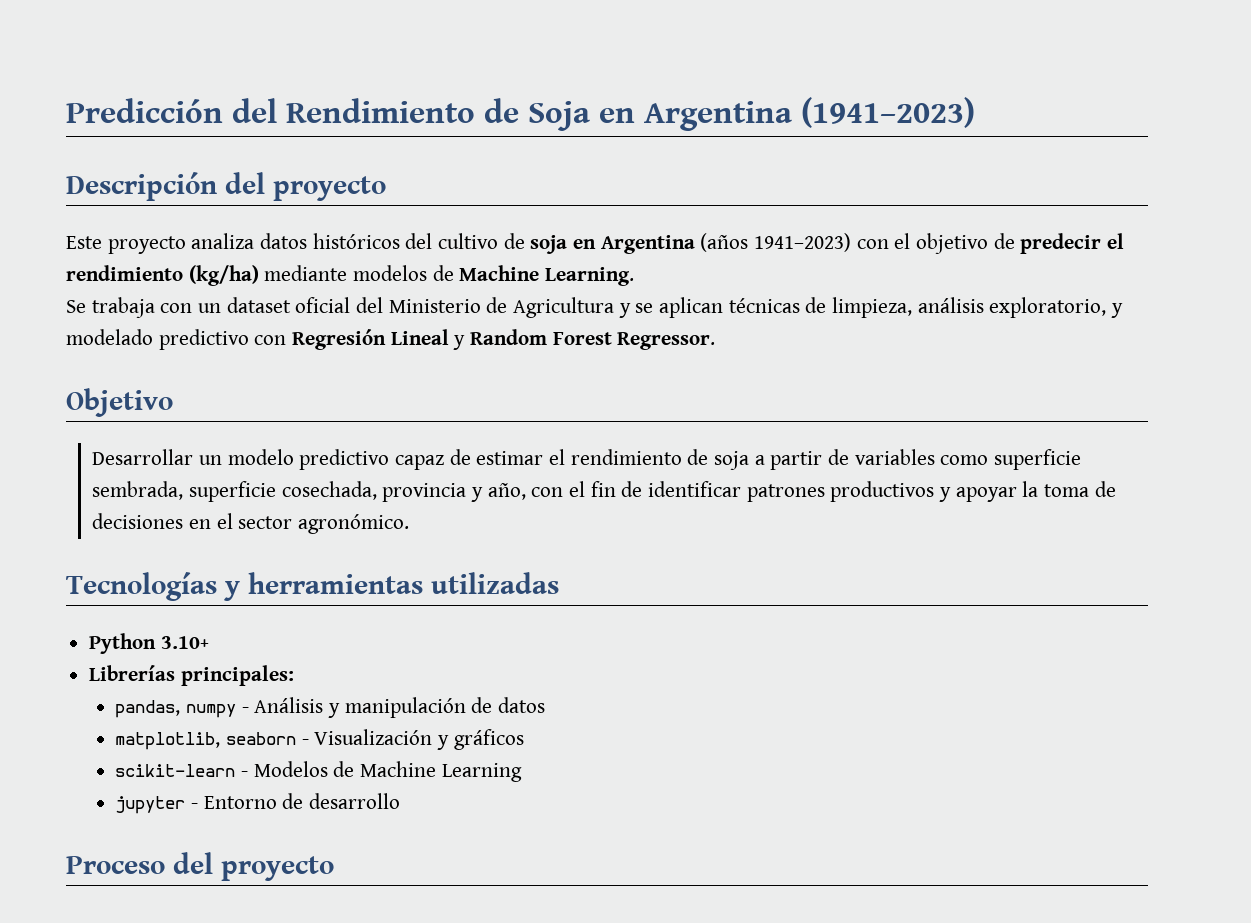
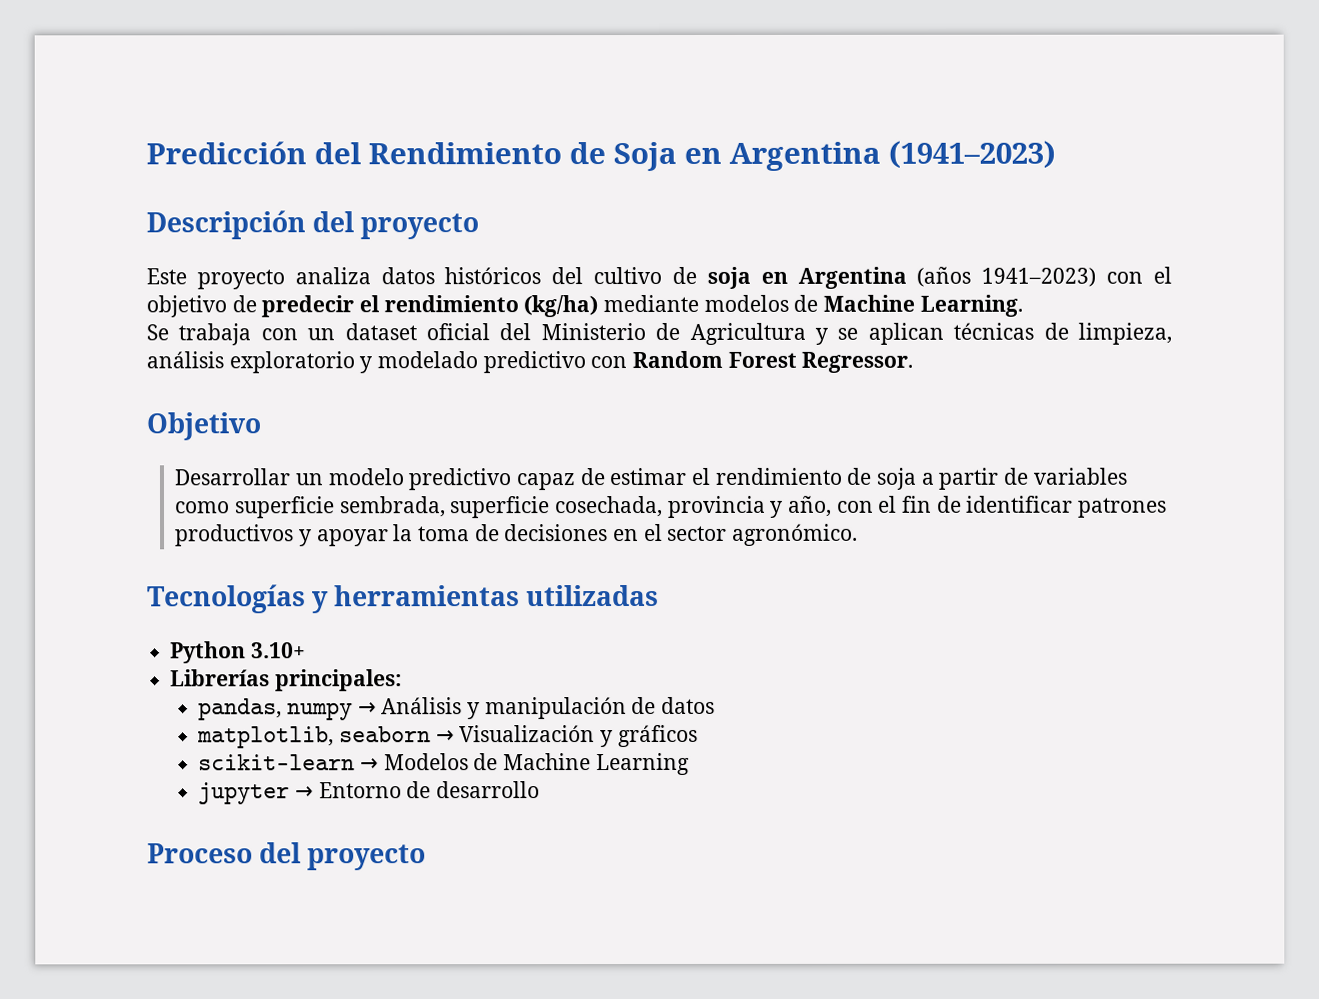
[989,297,1107,318] exploratorio, -> [228,351,355,374] exploratorio
[292,329,466,350] Regresión Lineal y -> (628, 362) none
[241,707,249,713] - -> [357,702,377,715] →
[301,739,309,745] - -> [435,730,455,743] →
[241,771,249,777] - -> [359,758,379,771] →
[191,803,199,809] - -> [294,786,314,799] →

